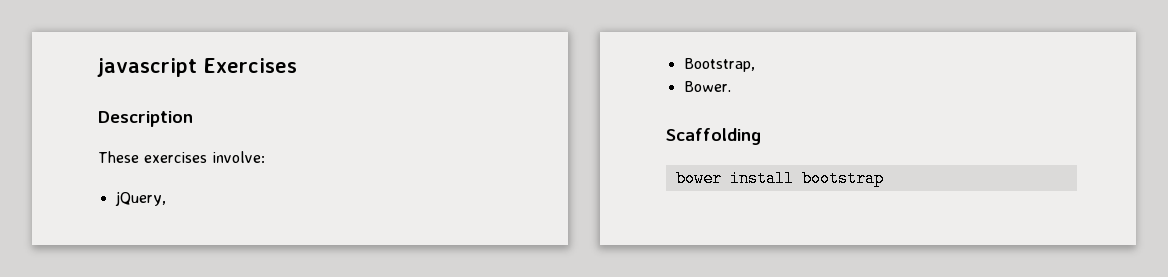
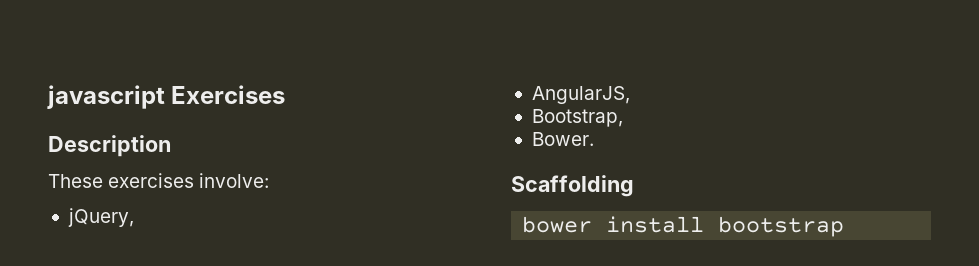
(166, 198) none -> [531,86,630,104] // AngularJS,

